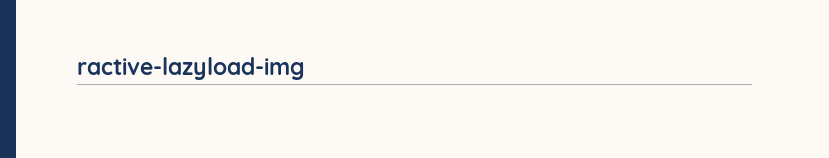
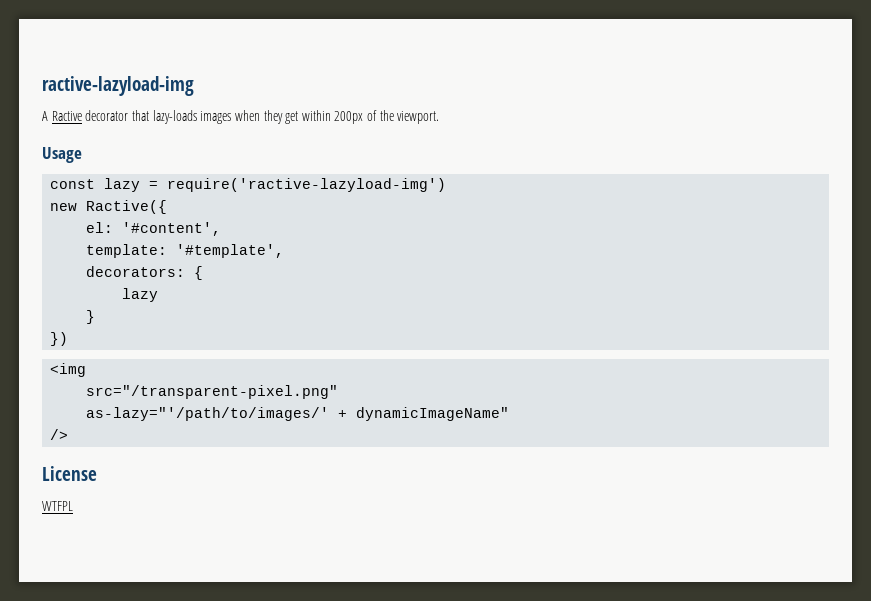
(305, 68) none -> [42,110,440,124] [42,147,82,163] [50,178,447,192] [50,200,168,214] [86,222,222,236] [86,244,285,258] [86,266,204,280] [122,288,159,302] [86,310,96,324] [50,332,69,346] [50,363,87,377] [86,385,339,399] [86,407,510,421] [50,429,69,440] [42,466,97,481] [42,501,73,511] // A Ractive decorator that lazy-loads images when they get within 200px of the viewport. // Usage // const lazy = require('ractive-lazyload-img') // new Ractive({ // el: '#content', // template: '#template', // decorators: { // lazy // } // }) // <img // src="/transparent-pixel.png" // as-lazy="'/path/to/images/' + dynamicImageName" // /> // License // WTFPL

